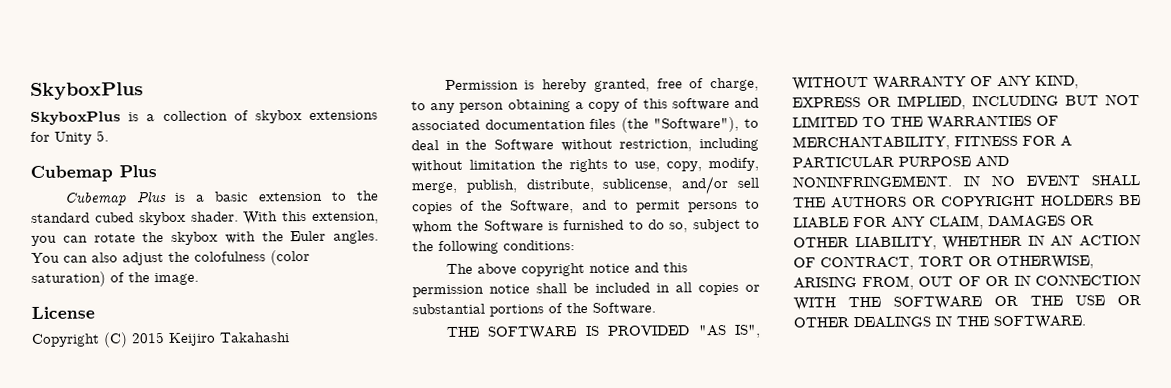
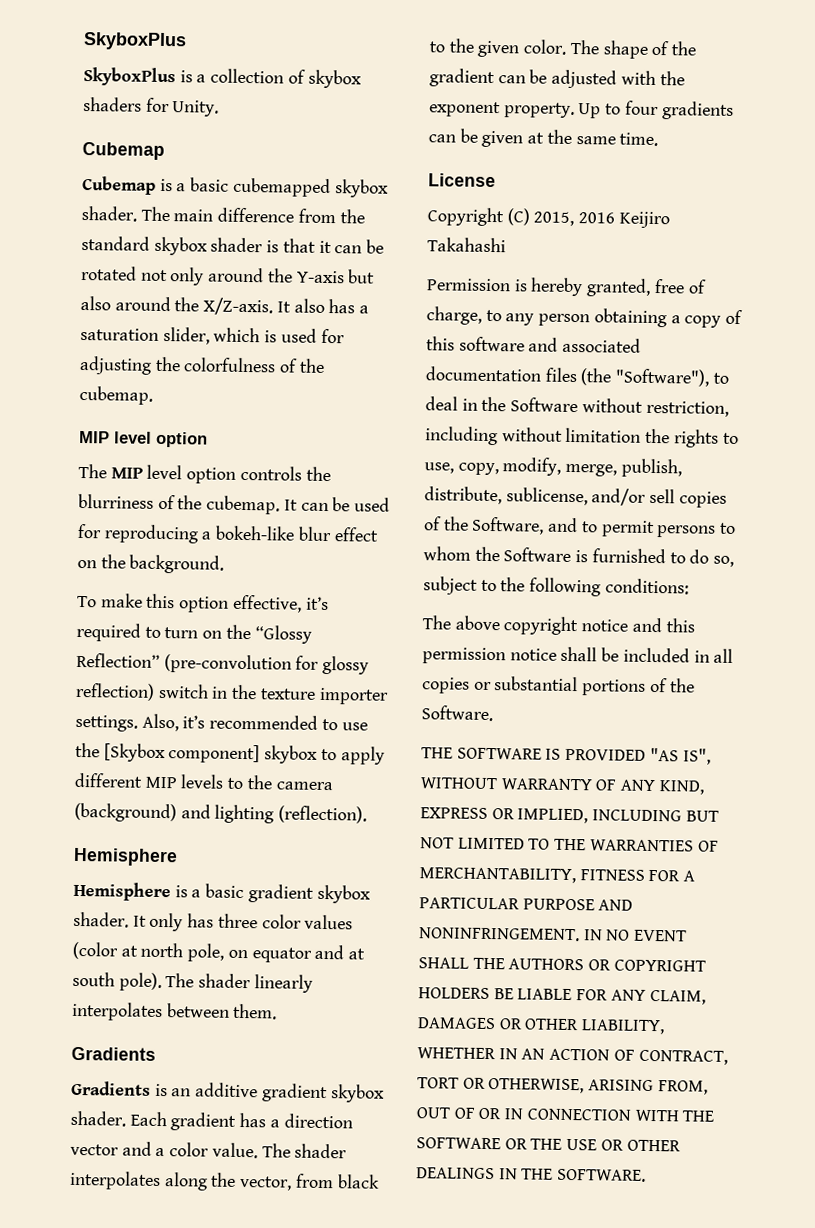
[309,110,378,120] [30,130,109,145] [30,165,157,182] [63,190,379,206] [31,210,380,226] [31,230,379,246] [31,249,310,266] [31,271,199,287] extensions for Unity 5. // Cubemap Plus // Cubemap Plus is a basic extension to the standard cubed skybox shader. With this extension, you can rotate the skybox with the Euler angles. You can also adjust the colofulness (color saturation) of the image. -> [83,97,220,117] [82,141,165,160] [82,175,389,198] [81,205,365,224] [81,235,385,256] [81,265,376,286] [80,295,370,316] [80,326,345,345] [79,355,325,375] [79,385,153,405] [79,430,208,448] [78,463,331,484] [78,493,391,515] [77,523,379,544] [77,554,225,574] [77,593,329,613] [76,622,312,644] [76,652,370,675] [75,682,389,705] [75,713,368,732] [75,742,385,765] [74,772,333,791] [74,802,368,824] [73,847,178,867] [73,881,371,904] [73,911,354,932] [72,941,366,963] [72,971,313,993] [72,1001,278,1022] [71,1046,156,1061] [71,1080,385,1103] [70,1110,353,1131] [70,1141,348,1159] [69,1170,380,1191] [429,38,698,59] [429,68,685,89] [429,100,734,120] [428,128,659,148] shaders for Unity. // Cubemap // Cubemap is a basic cubemapped skybox shader. The main difference from the standard skybox shader is that it can be rotated not only around the Y-axis but also around the X/Z-axis. It also has a saturation slider, which is used for adjusting the colorfulness of the cubemap. // MIP level option // The MIP level option controls the blurriness of the cubemap. It can be used for reproducing a bokeh-like blur effect on the background. // To make this option effective, it’s required to turn on the “Glossy Reflection” (pre-convolution for glossy reflection) switch in the texture importer settings. Also, it’s recommended to use the [Skybox component] skybox to apply different MIP levels to the camera (background) and lighting (reflection). // Hemisphere // Hemisphere is a basic gradient skybox shader. It only has three color values (color at north pole, on equator and at south pole). The shader linearly interpolates between them. // Gradients // Gradients is an additive gradient skybox shader. Each gradient has a direction vector and a color value. The shader interpolates along the vector, from black to the given color. The shape of the gradient can be adjusted with the exponent property. Up to four gradients can be given at the same time.
[131,332,165,344] 2015 -> [533,211,616,227] 2015, 2016

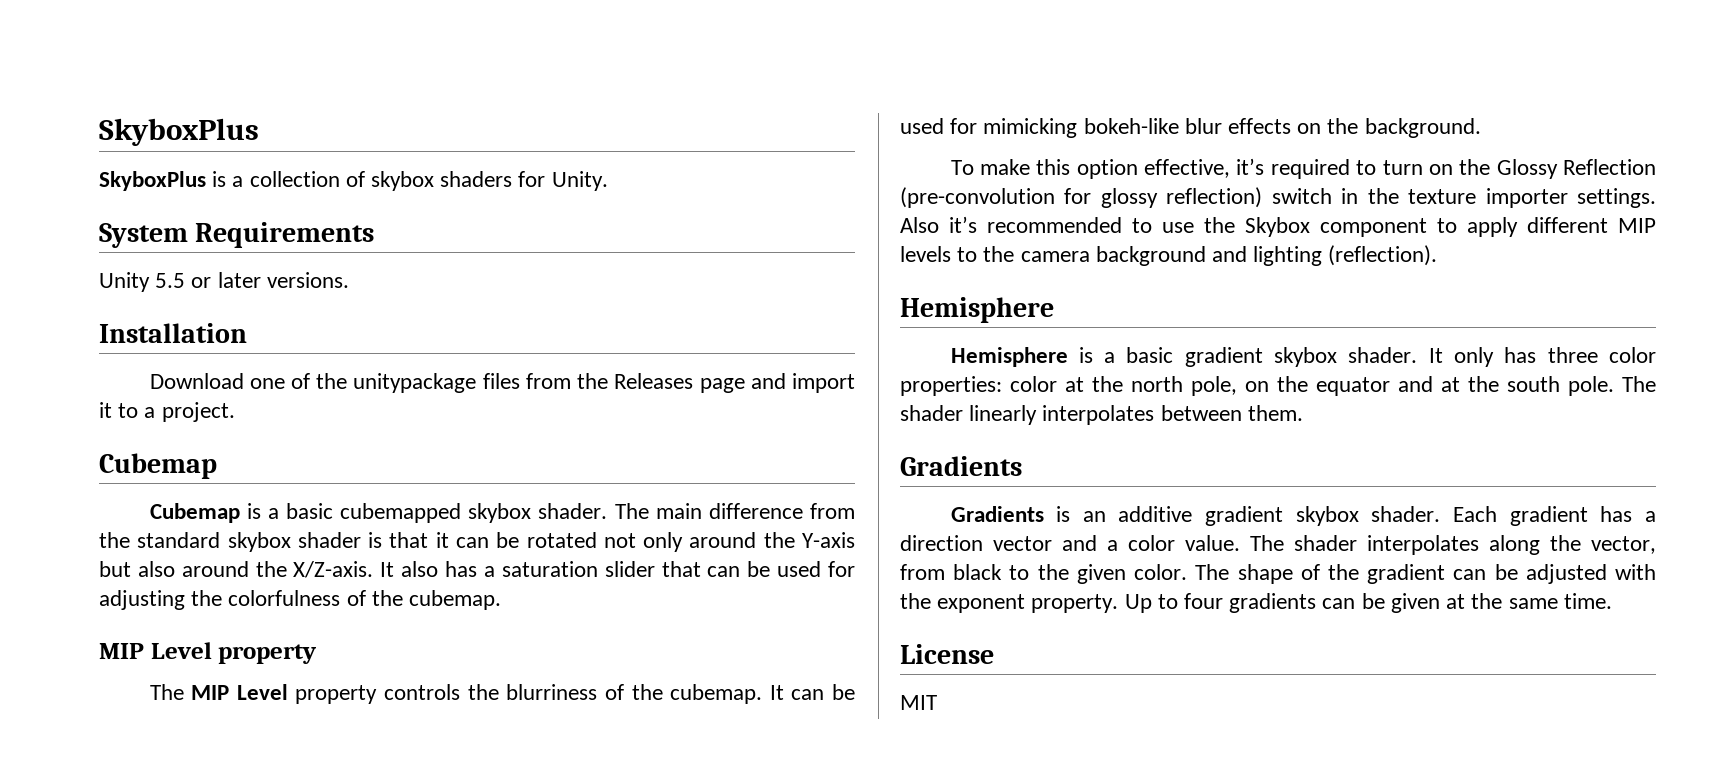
(220, 108) none -> [99,222,375,248] [99,272,349,292] [99,323,247,343] [149,373,856,393] [99,402,235,422] // System Requirements // Unity 5.5 or later versions. // Installation // Download one of the unitypackage files from the Releases page and import it to a project.
[162,326,278,345] slider, which is -> [604,561,771,577] slider that can be
[114,431,208,448] level option -> [150,642,318,664] Level property
[146,464,237,484] level option -> [236,684,378,704] Level property
[103,524,212,544] reproducing a -> [983,118,1078,138] mimicking
[333,527,379,542] effect -> [1228,118,1292,134] effects
[254,625,312,644] [76,652,160,668] “Glossy Reflection” -> [1496,159,1656,179] Glossy Reflection
[141,713,179,732] Also, -> [900,217,939,233] Also
[103,743,319,764] [Skybox component] skybox -> [1245,217,1427,237] Skybox component
[74,802,177,823] (background) -> [1095,246,1206,266] background
[304,914,354,930] [72,941,138,960] values (color at -> [900,376,1123,396] properties: color at the
(248, 954) none -> [1277,376,1308,392] the
[72,971,162,992] south pole). -> [1468,376,1614,396] the south pole.
[427,207,670,229] [427,237,506,253] [426,277,707,297] [426,306,744,328] [426,336,642,353] [425,366,729,387] [425,396,729,417] [425,426,739,448] [424,457,682,478] [424,486,727,508] [424,516,737,538] [423,546,735,567] [423,576,689,597] [422,615,695,636] [422,646,734,665] [422,676,695,696] [421,705,493,722] [421,747,711,765] [420,777,704,795] [420,807,719,824] [420,837,719,852] [419,867,696,884] [419,897,634,911] [419,927,688,942] [418,957,706,972] [418,987,706,1005] [417,1017,666,1035] [417,1047,728,1065] [417,1077,708,1095] [416,1107,715,1122] [416,1137,681,1152] [416,1167,647,1182] Copyright (C) 2015, 2016 Keijiro Takahashi // Permission is hereby granted, free of charge, to any person obtaining a copy of this software and associated documentation files (the "Software"), to deal in the Software without restriction, including without limitation the rights to use, copy, modify, merge, publish, distribute, sublicense, and/or sell copies of the Software, and to permit persons to whom the Software is furnished to do so, subject to the following conditions: // The above copyright notice and this permission notice shall be included in all copies or substantial portions of the Software. // THE SOFTWARE IS PROVIDED "AS IS", WITHOUT WARRANTY OF ANY KIND, EXPRESS OR IMPLIED, INCLUDING BUT NOT LIMITED TO THE WARRANTIES OF MERCHANTABILITY, FITNESS FOR A PARTICULAR PURPOSE AND NONINFRINGEMENT. IN NO EVENT SHALL THE AUTHORS OR COPYRIGHT HOLDERS BE LIABLE FOR ANY CLAIM, DAMAGES OR OTHER LIABILITY, WHETHER IN AN ACTION OF CONTRACT, TORT OR OTHERWISE, ARISING FROM, OUT OF OR IN CONNECTION WITH THE SOFTWARE OR THE USE OR OTHER DEALINGS IN THE SOFTWARE. -> [900,695,937,710] MIT

